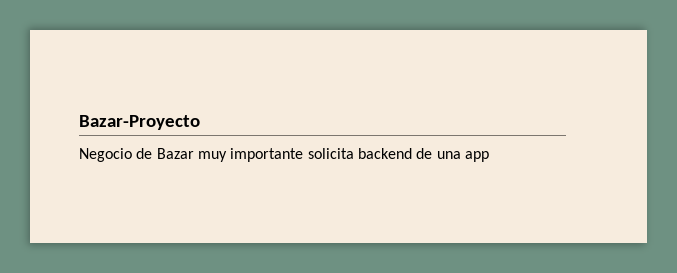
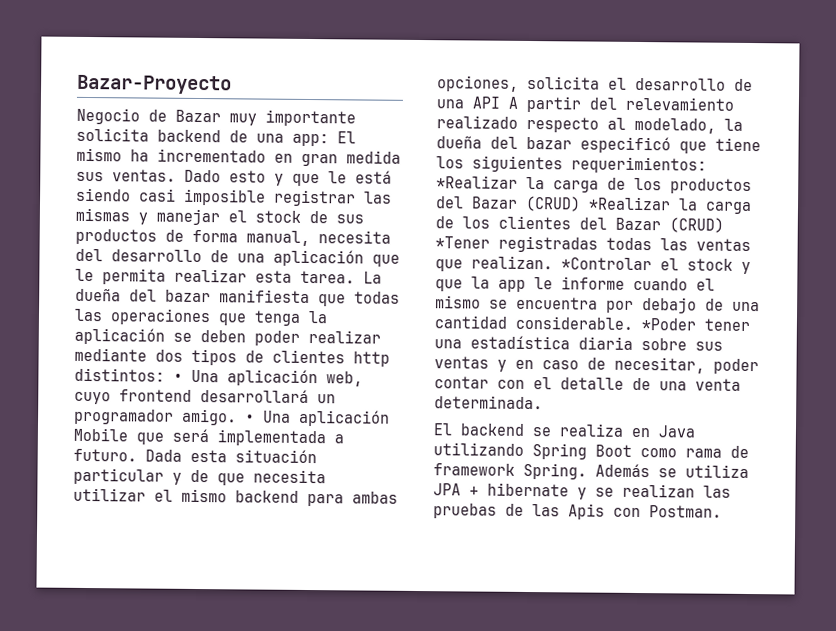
[464,151,489,162] app -> [292,131,356,147] [76,147,401,167] [76,169,392,187] [76,187,392,207] [75,207,364,226] [75,228,391,247] [75,248,400,267] [75,268,382,285] [75,288,400,307] [74,308,328,326] [74,327,381,346] [74,347,390,367] [74,367,363,387] [74,389,336,405] [74,408,390,427] [73,427,344,447] [73,448,317,464] [73,467,326,486] [73,487,398,507] [437,75,753,92] [436,95,734,113] [436,115,743,134] [436,136,761,154] [436,155,707,174] [436,175,752,195] [435,195,752,215] [435,215,724,233] [435,235,751,253] [435,255,751,275] [435,276,715,292] [435,295,760,314] [434,315,750,332] [434,335,723,351] [434,356,759,375] [434,376,741,391] [434,395,543,410] [433,423,696,438] [433,442,749,460] [433,462,749,480] [433,482,731,500] [433,503,722,520] app: El mismo ha incrementado en gran medida sus ventas. Dado esto y que le está siendo casi imposible registrar las mismas y manejar el stock de sus productos de forma manual, necesita del desarrollo de una aplicación que le permita realizar esta tarea. La dueña del bazar manifiesta que todas las operaciones que tenga la aplicación se deben poder realizar mediante dos tipos de clientes http distintos: • Una aplicación web, cuyo frontend desarrollará un programador amigo. • Una aplicación Mobile que será implementada a futuro. Dada esta situación particular y de que necesita utilizar el mismo backend para ambas opciones, solicita el desarrollo de una API A partir del relevamiento realizado respecto al modelado, la dueña del bazar especificó que tiene los siguientes requerimientos: *Realizar la carga de los productos del Bazar (CRUD) *Realizar la carga de los clientes del Bazar (CRUD) *Tener registradas todas las ventas que realizan. *Controlar el stock y que la app le informe cuando el mismo se encuentra por debajo de una cantidad considerable. *Poder tener una estadística diaria sobre sus ventas y en caso de necesitar, poder contar con el detalle de una venta determinada. // El backend se realiza en Java utilizando Spring Boot como rama de framework Spring. Además se utiliza JPA + hibernate y se realizan las pruebas de las Apis con Postman.

